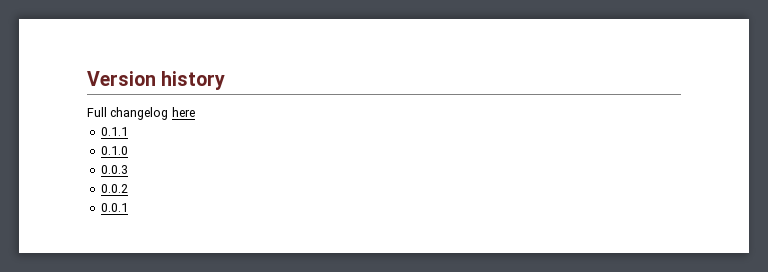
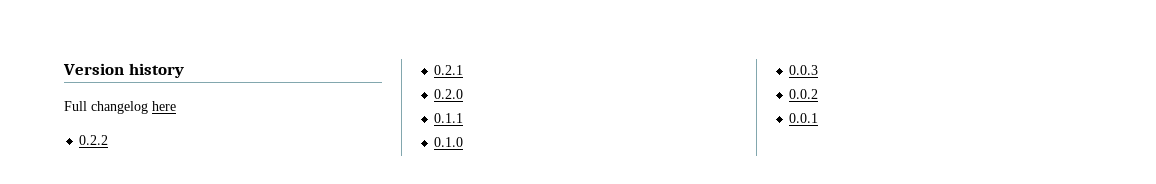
(195, 112) none -> [79,135,109,145] [434,65,464,75] [434,89,464,99] // 0.2.2 // 0.2.1 // 0.2.0

